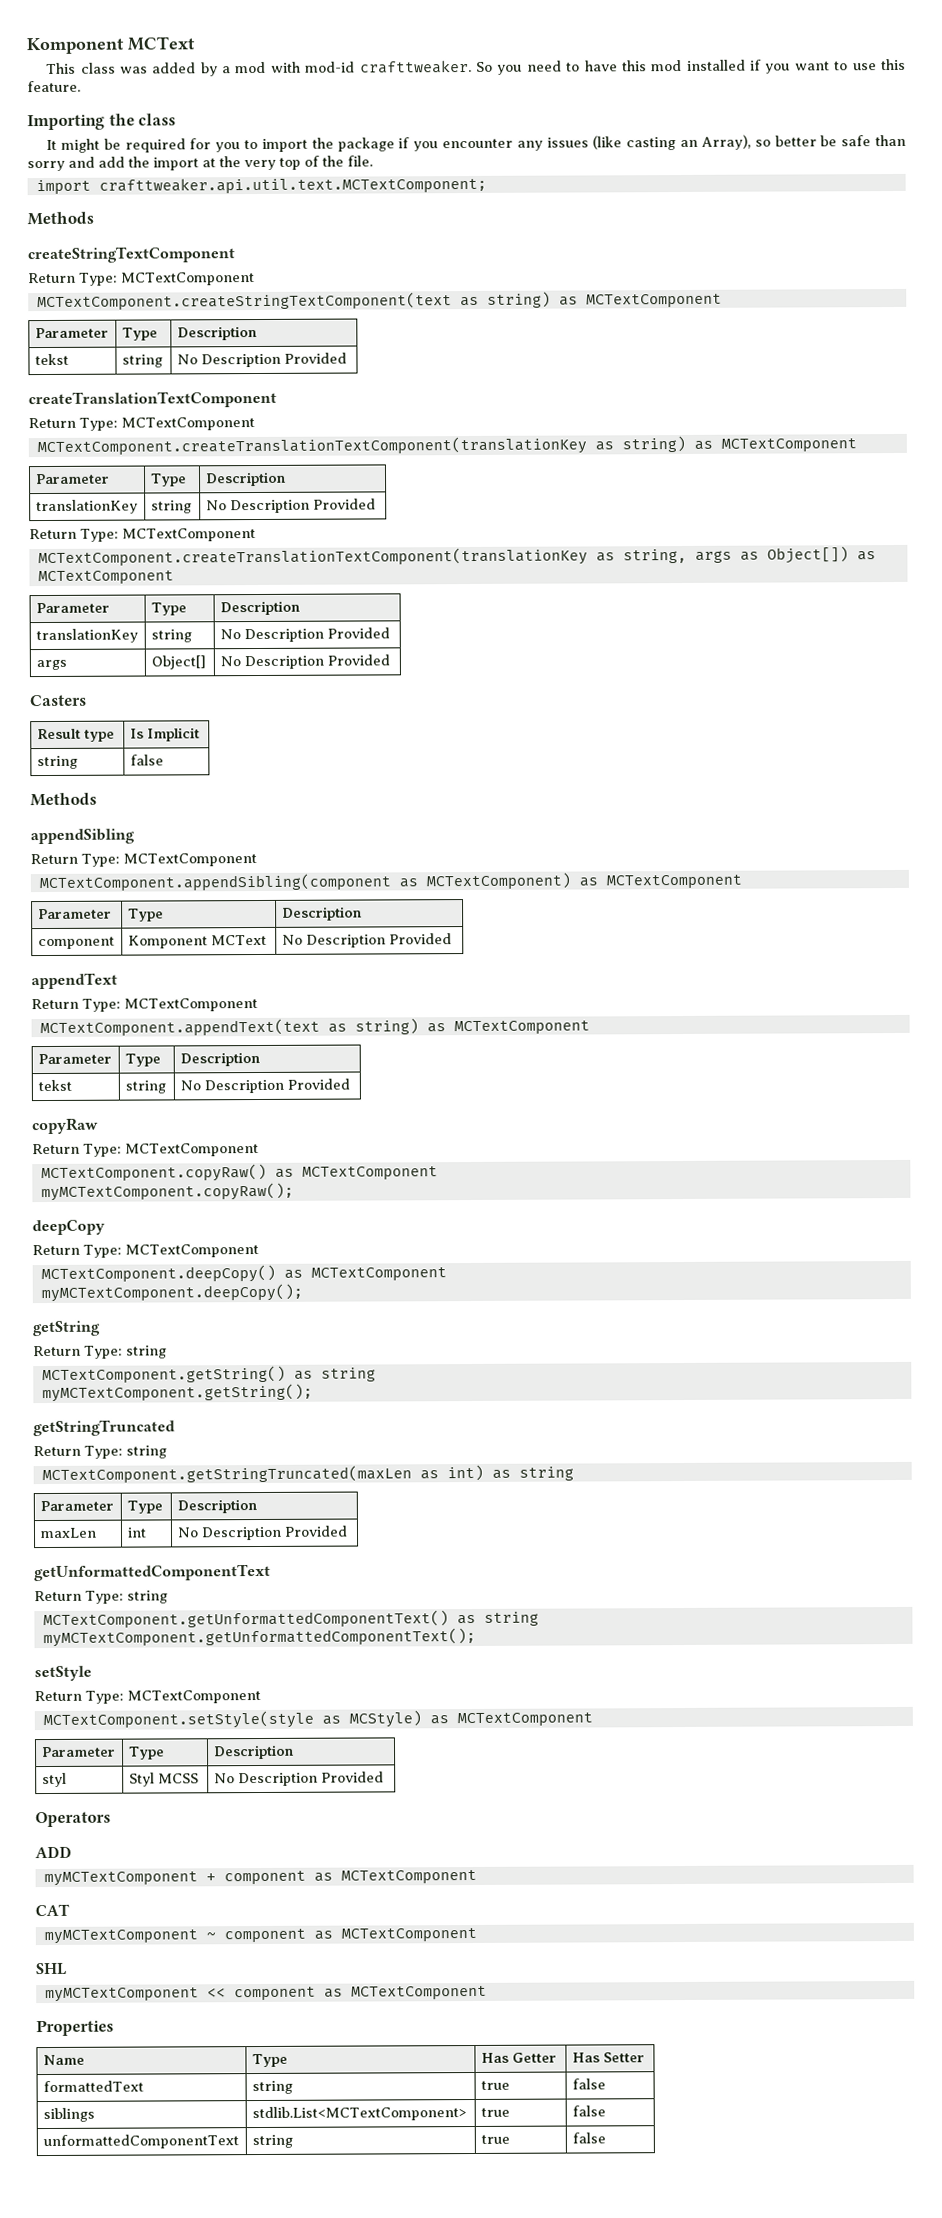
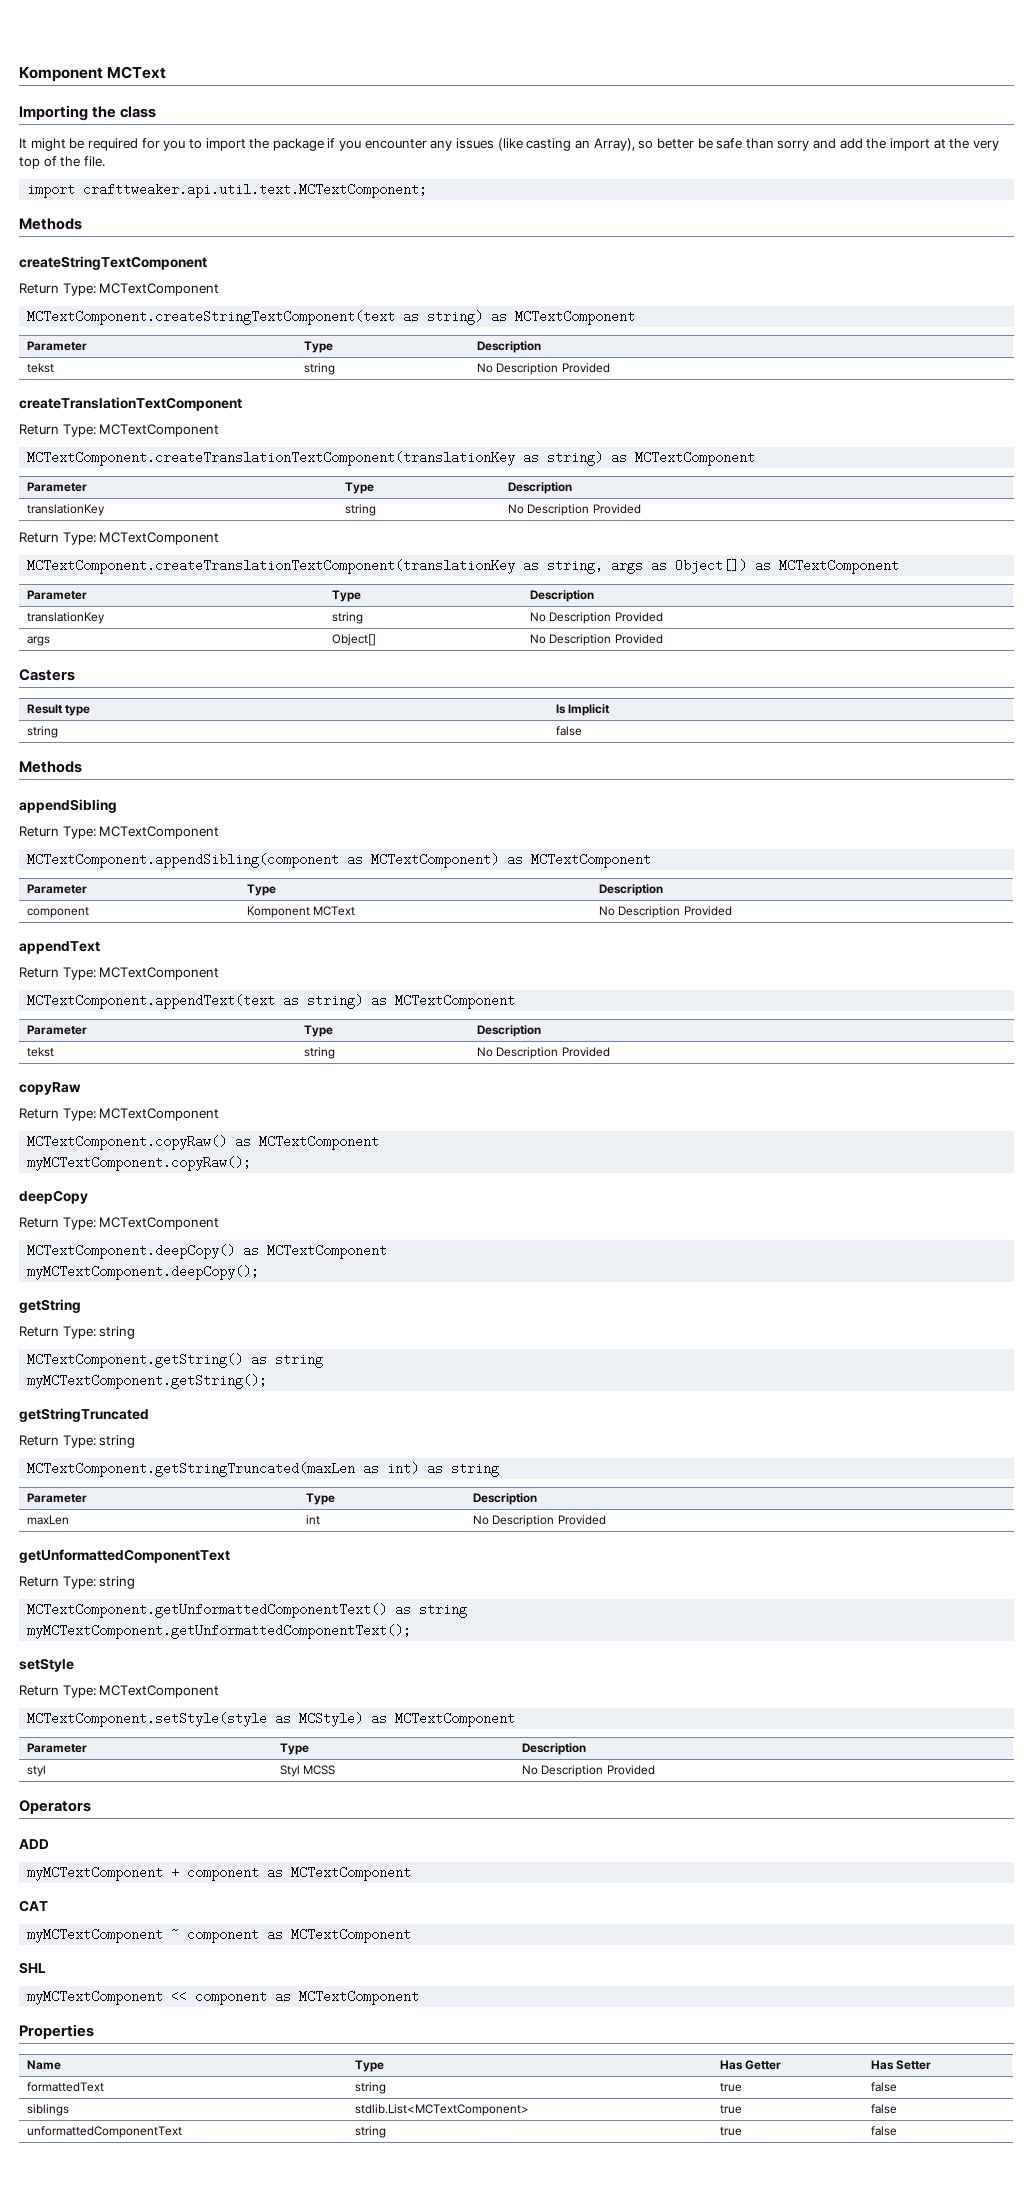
[26,36,196,55] [46,58,906,77] [27,80,81,93] Komponent MCText // This class was added by a mod with mod-id crafttweaker. So you need to have this mod installed if you want to use this feature. -> [19,66,167,82] Komponent MCText

